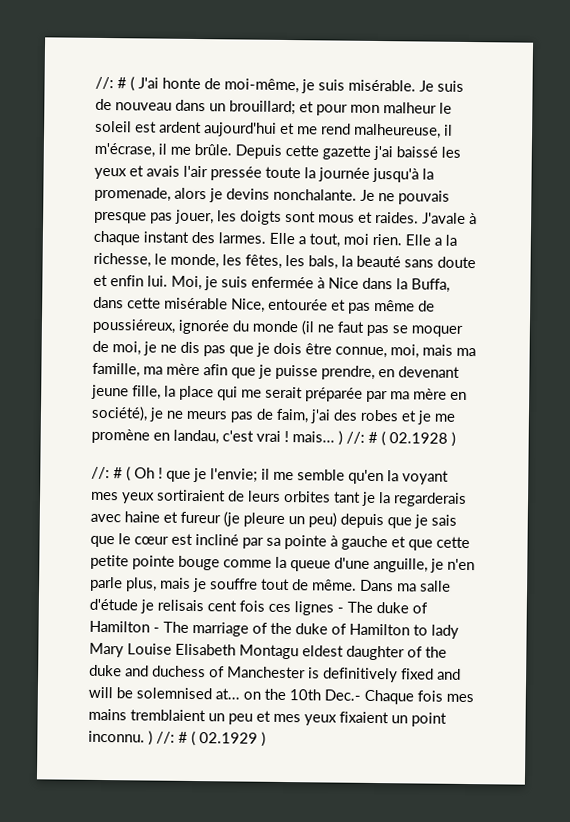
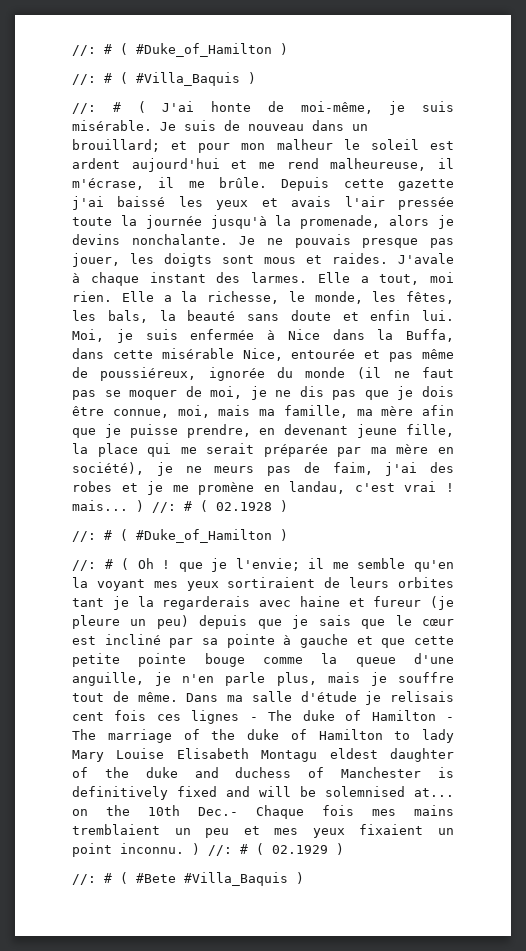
[95,76,135,92] //: # ( -> [72,43,288,57] [72,72,256,86] [72,101,146,114] //: # ( #Duke_of_Hamilton ) // //: # ( #Villa_Baquis ) // //: # (
(456, 439) none -> [72,529,288,543] // //: # ( #Duke_of_Hamilton )
(266, 739) none -> [72,872,304,886] // //: # ( #Bete #Villa_Baquis )

